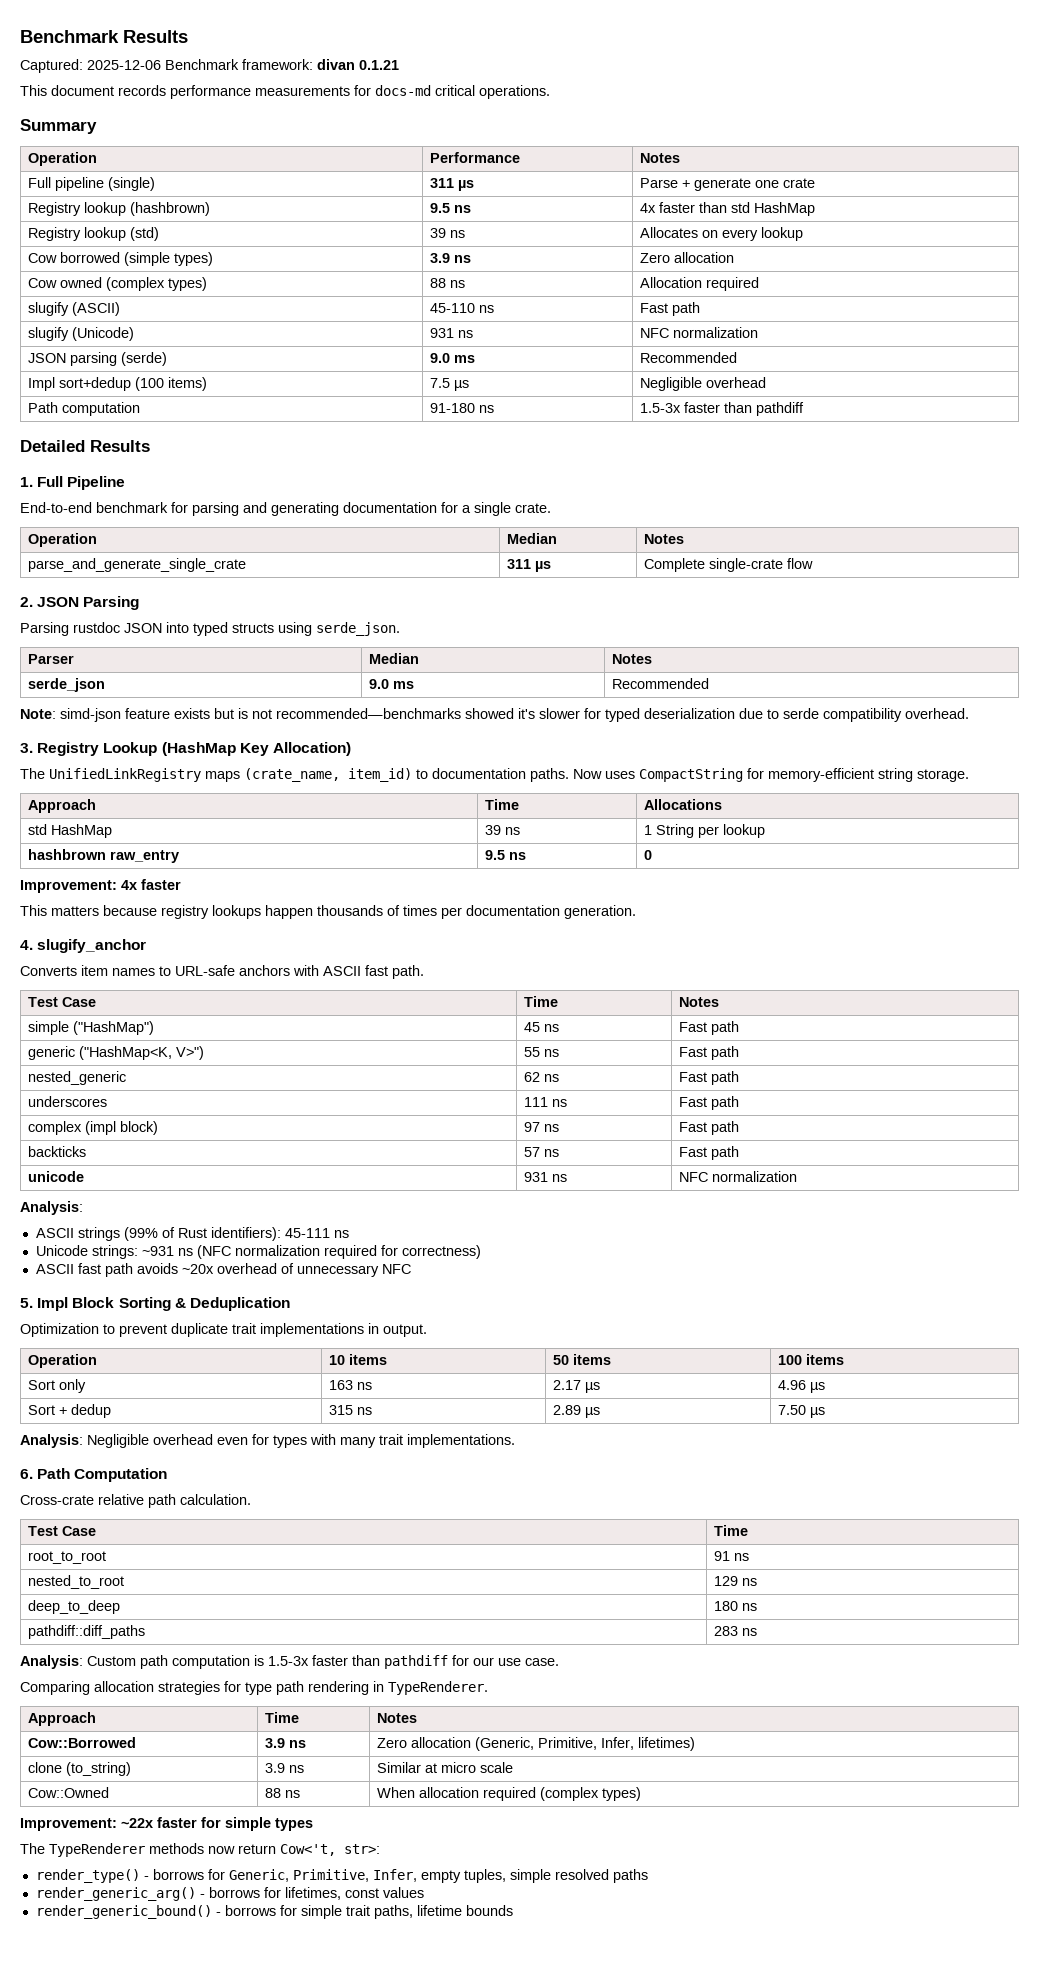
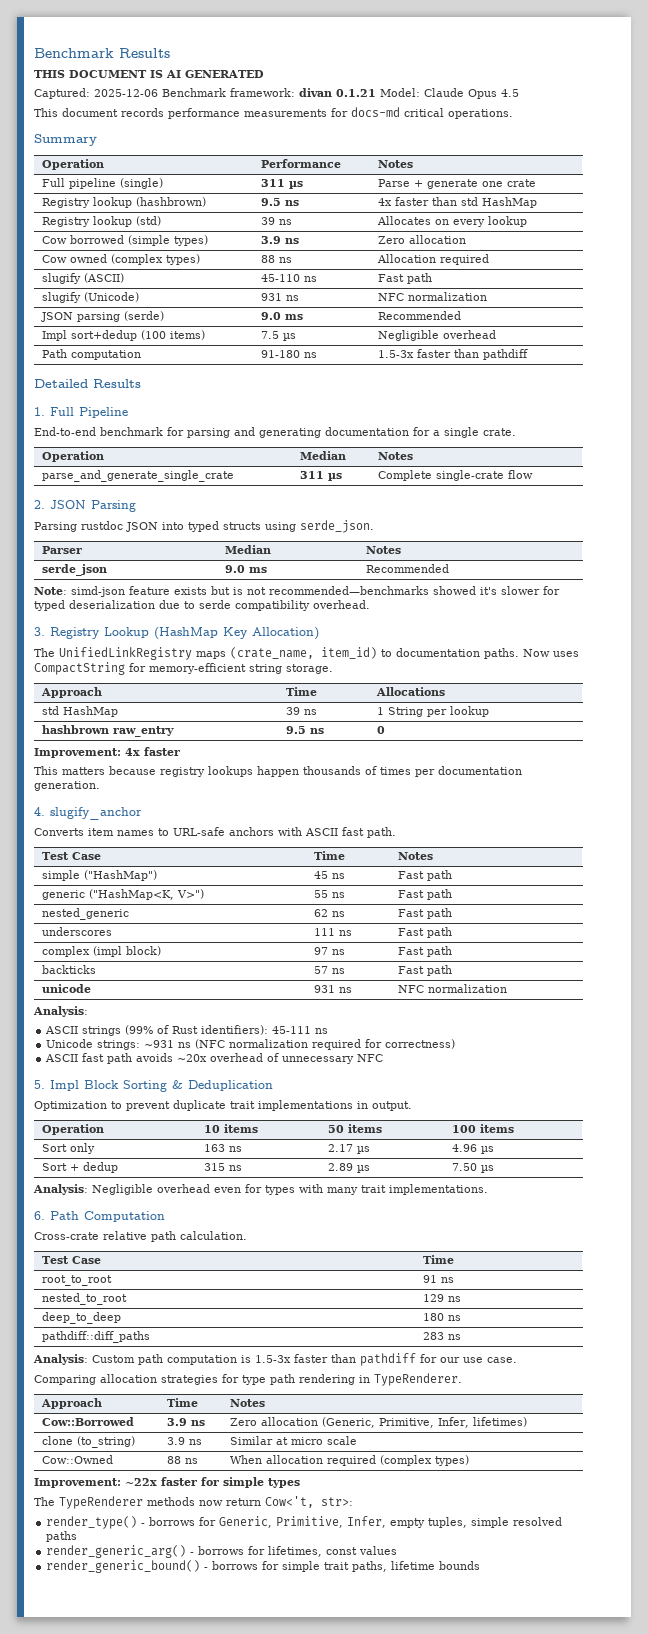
(188, 36) none -> [34,70,264,78] // THIS DOCUMENT IS AI GENERATED
(399, 65) none -> [380,88,519,99] Model: Claude Opus 4.5

